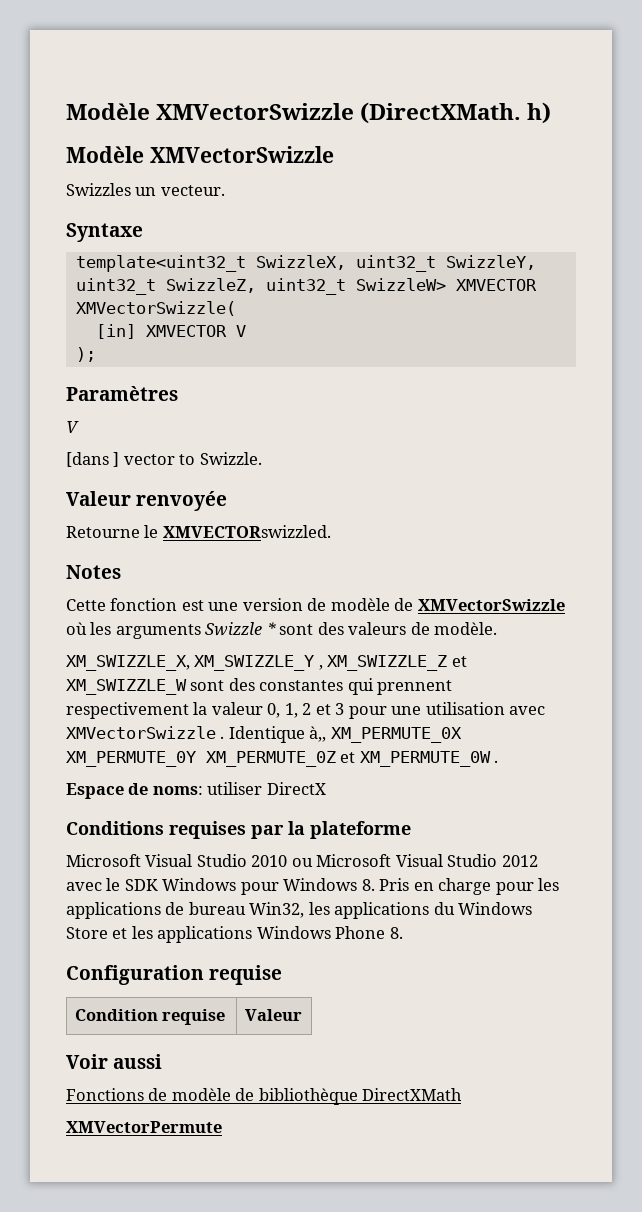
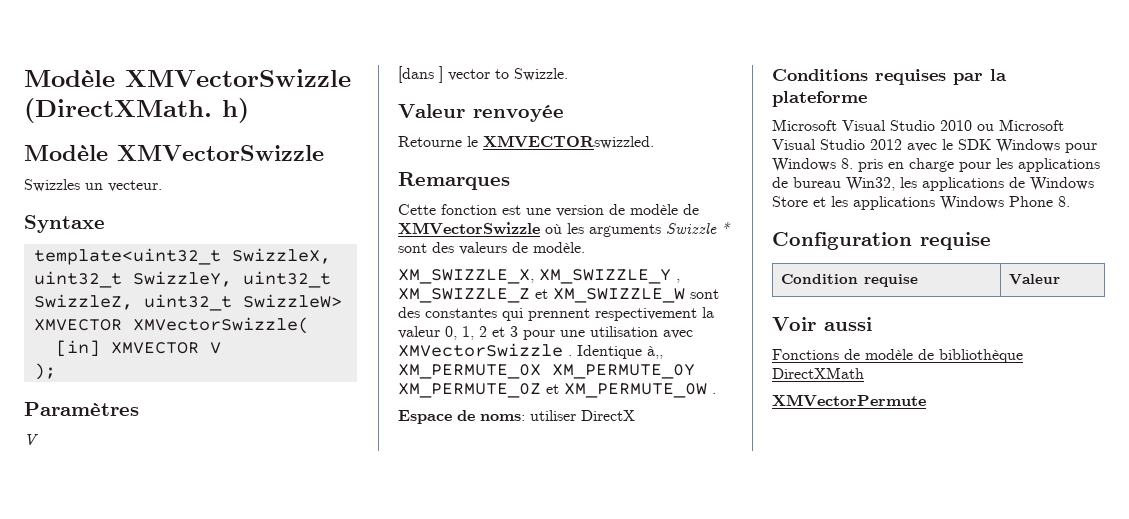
[66,565,121,579] Notes -> [398,172,510,190] Remarques
[379,878,410,891] Pris -> [858,159,883,172] pris
[433,902,455,915] du -> [1009,177,1025,188] de

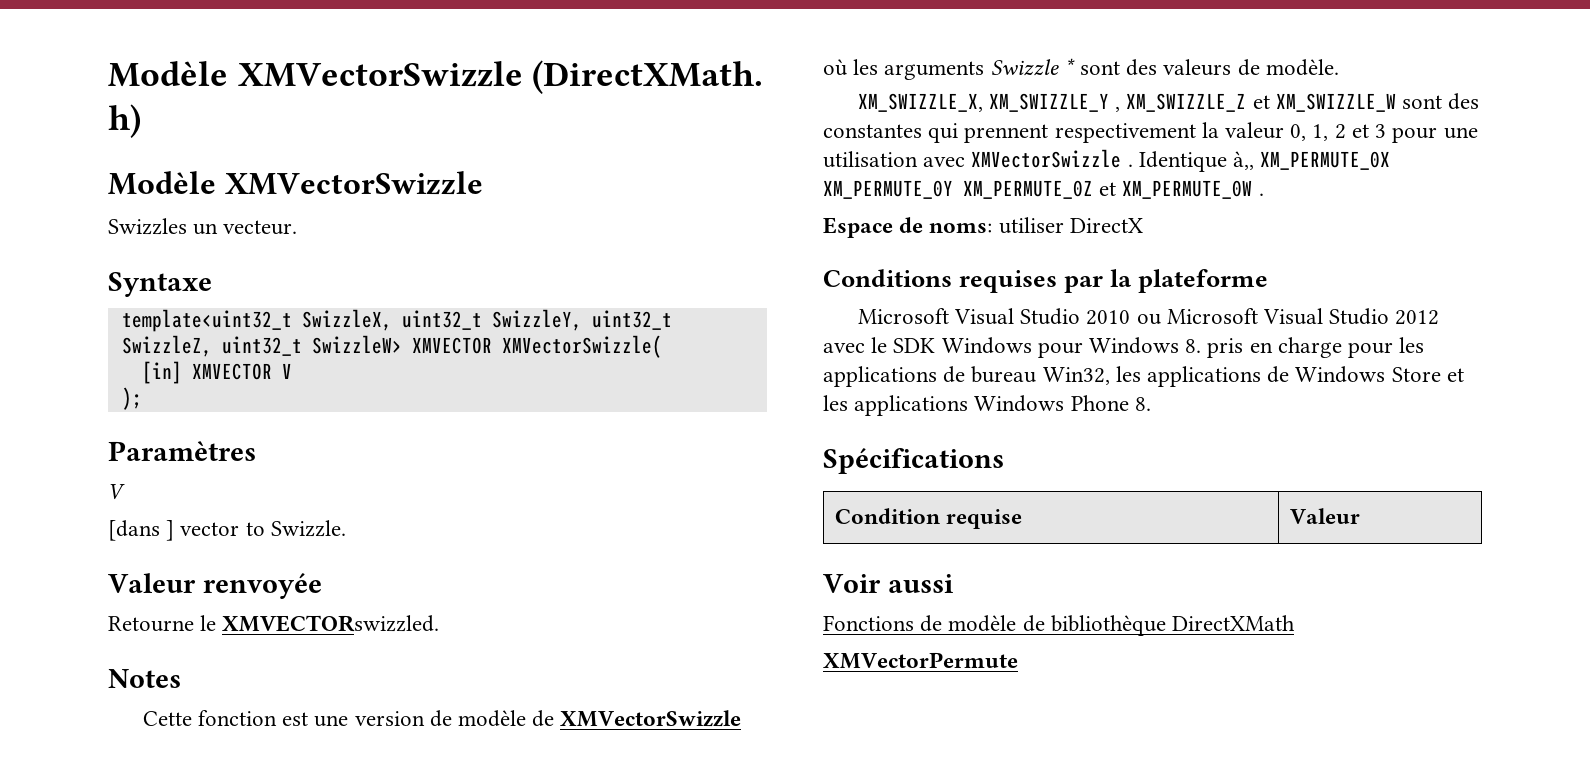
[398,172,510,190] Remarques -> [108,669,181,688] Notes
[772,232,991,250] Configuration requise -> [823,448,1004,474] Spécifications

